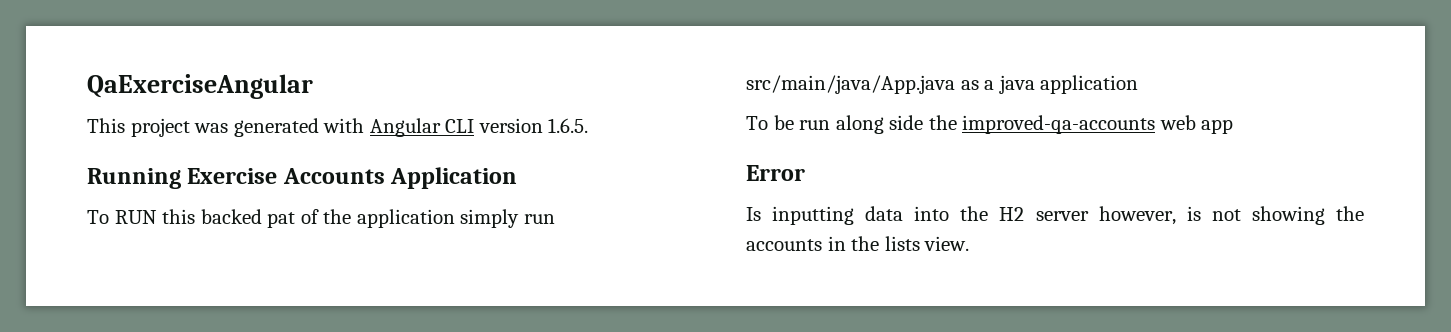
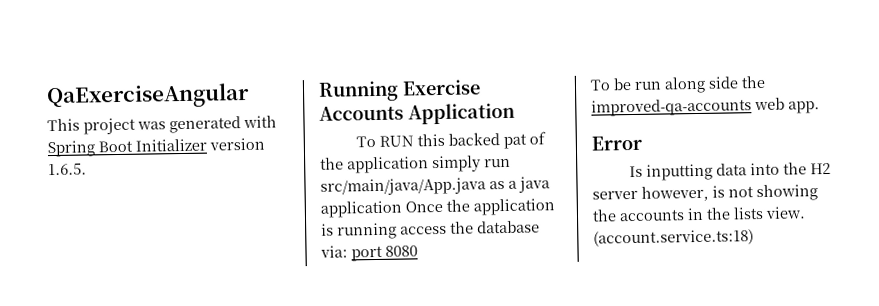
[369,118,475,137] Angular CLI -> [47,138,207,158] Spring Boot Initializer
(1139, 84) none -> [405,198,555,216] [321,220,540,240] [320,245,418,262] Once the application is running access the database via: port 8080
[1201,119,1234,134] app -> [788,101,820,114] app.
(970, 243) none -> [593,229,754,247] (account.service.ts:18)

